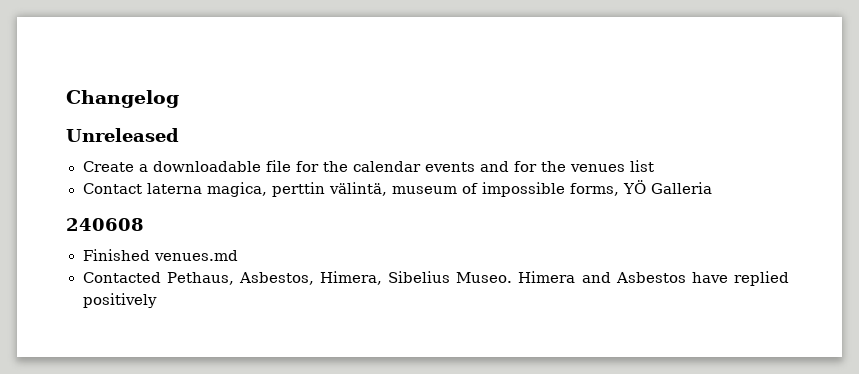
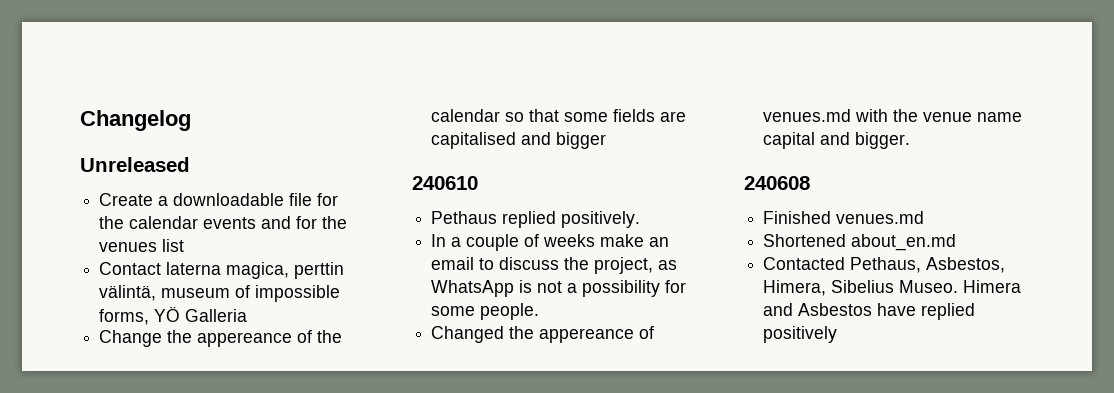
(712, 188) none -> [99,330,343,347] [431,109,687,122] [431,132,607,149] [412,176,478,190] [431,211,641,228] [431,234,670,251] [431,257,678,274] [431,280,687,297] [431,303,540,320] [431,326,655,343] [763,109,1023,122] [763,132,911,149] // Change the appereance of the calendar so that some fields are capitalised and bigger // 240610 // Pethaus replied positively. // In a couple of weeks make an email to discuss the project, as WhatsApp is not a possibility for some people. // Changed the appereance of venues.md with the venue name capital and bigger.
(238, 255) none -> [763,234,957,251] // Shortened about_en.md

